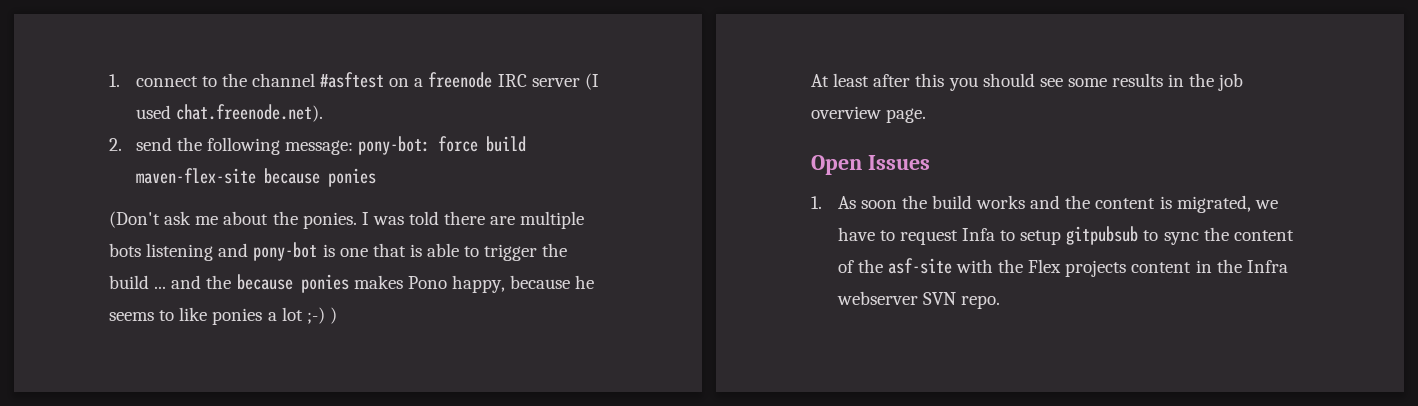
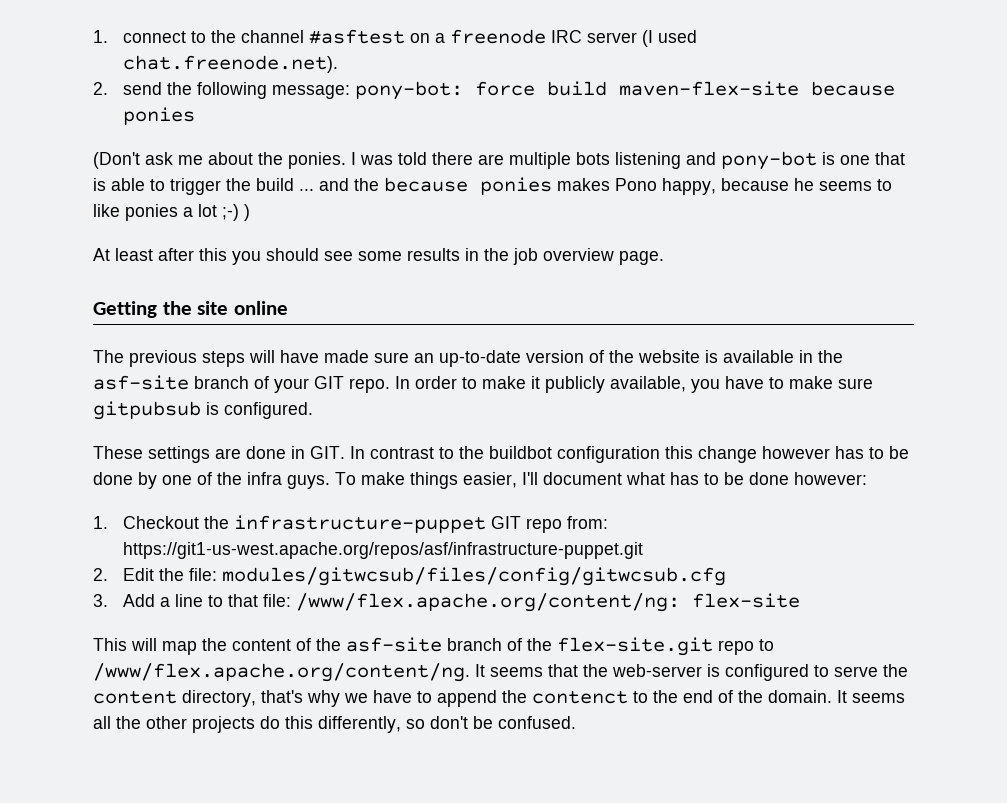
[811,155,930,175] [811,195,1278,213] [837,226,1199,245] Open Issues // 1. As soon the build works and the content is migrated, we have to request Infa to setup gitpubsub to sync -> [93,301,288,318] [93,350,843,367] [93,375,873,393] [93,401,313,420] [93,446,909,463] [93,472,867,489] [93,515,608,533] [122,542,643,559] [93,567,726,586] [93,593,800,612] [93,638,197,655] Getting the site online // The previous steps will have made sure an up-to-date version of the website is available in the asf-site branch of your GIT repo. In order to make it publicly available, you have to make sure gitpubsub is configured. // These settings are done in GIT. In contrast to the buildbot configuration this change however has to be done by one of the infra guys. To make things easier, I'll document what has to be done however: // 1. Checkout the infrastructure-puppet GIT repo from: https://git1-us-west.apache.org/repos/asf/infrastructure-puppet.git // 2. Edit the file: modules/gitwcsub/files/config/gitwcsub.cfg // 3. Add a line to that file: /www/flex.apache.org/content/ng: flex-site // This will map
[955,259,1288,277] [836,291,1000,309] with the Flex projects content in the Infra webserver SVN repo. -> [447,637,774,656] [93,663,908,682] [93,690,905,707] [93,716,576,733] branch of the flex-site.git repo to /www/flex.apache.org/content/ng. It seems that the web-server is configured to serve the content directory, that's why we have to append the contenct to the end of the domain. It seems all the other projects do this differently, so don't be confused.

